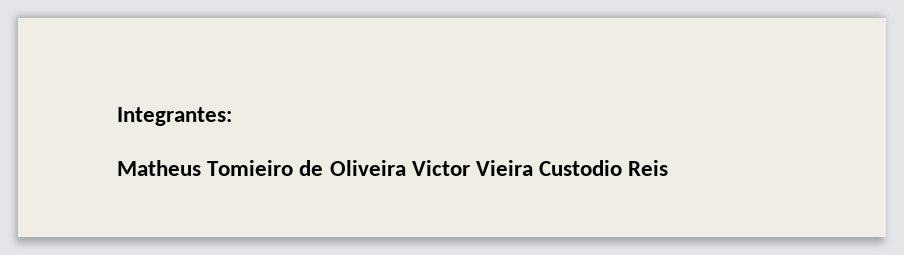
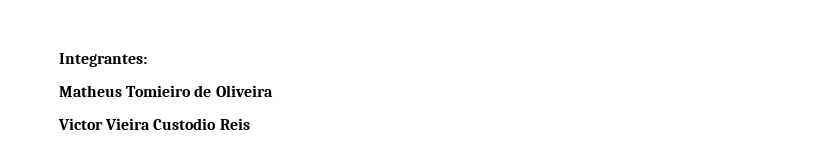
(406, 168) none -> (273, 91) //

